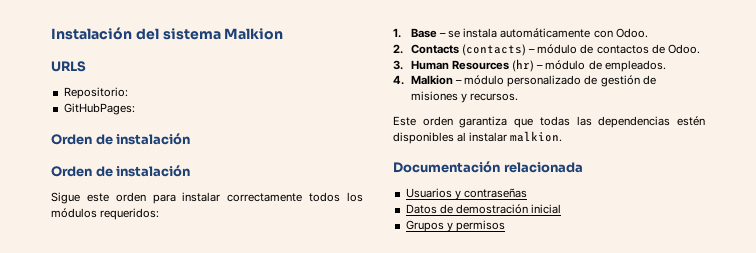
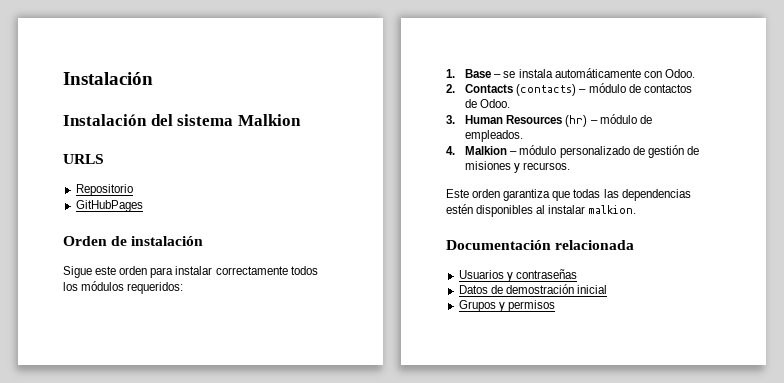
[51,27,132,40] Instalación -> [63,72,153,85] [63,114,147,126] Instalación // Instalación
[63,87,128,99] [63,103,135,115] [51,133,191,145] Repositorio: // GitHubPages: // Orden de instalación -> [75,184,133,196] [75,200,143,212] Repositorio // GitHubPages

